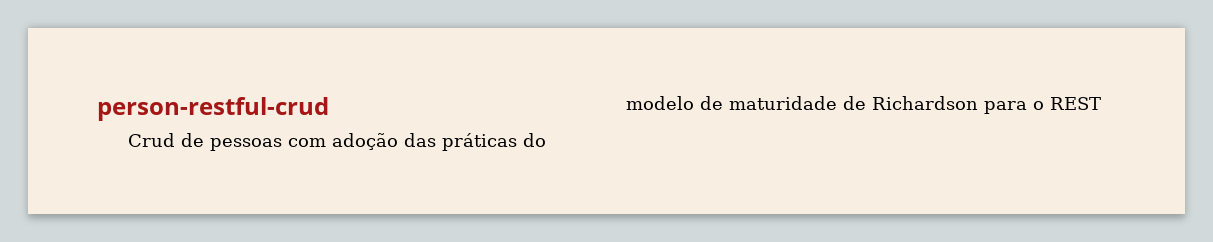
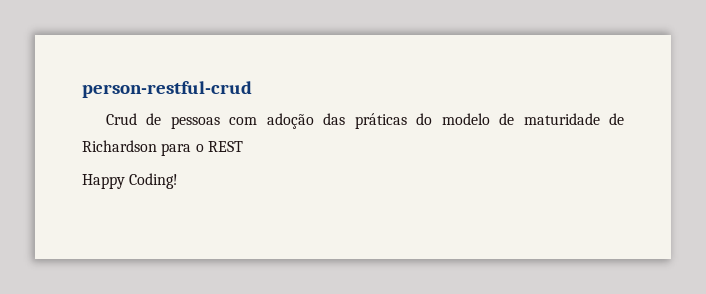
(1101, 103) none -> [82,173,179,189] // Happy Coding!

